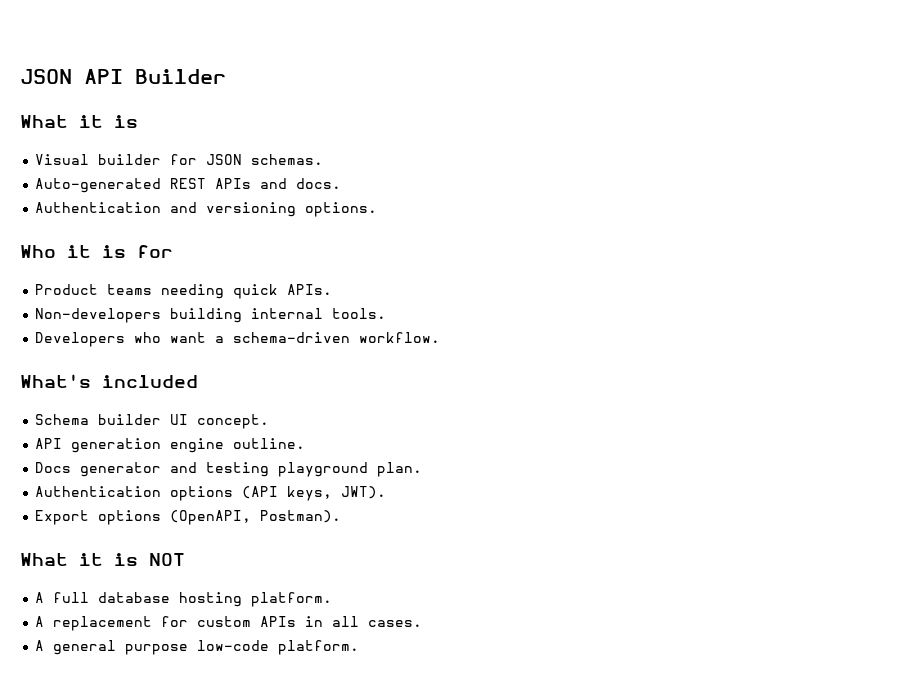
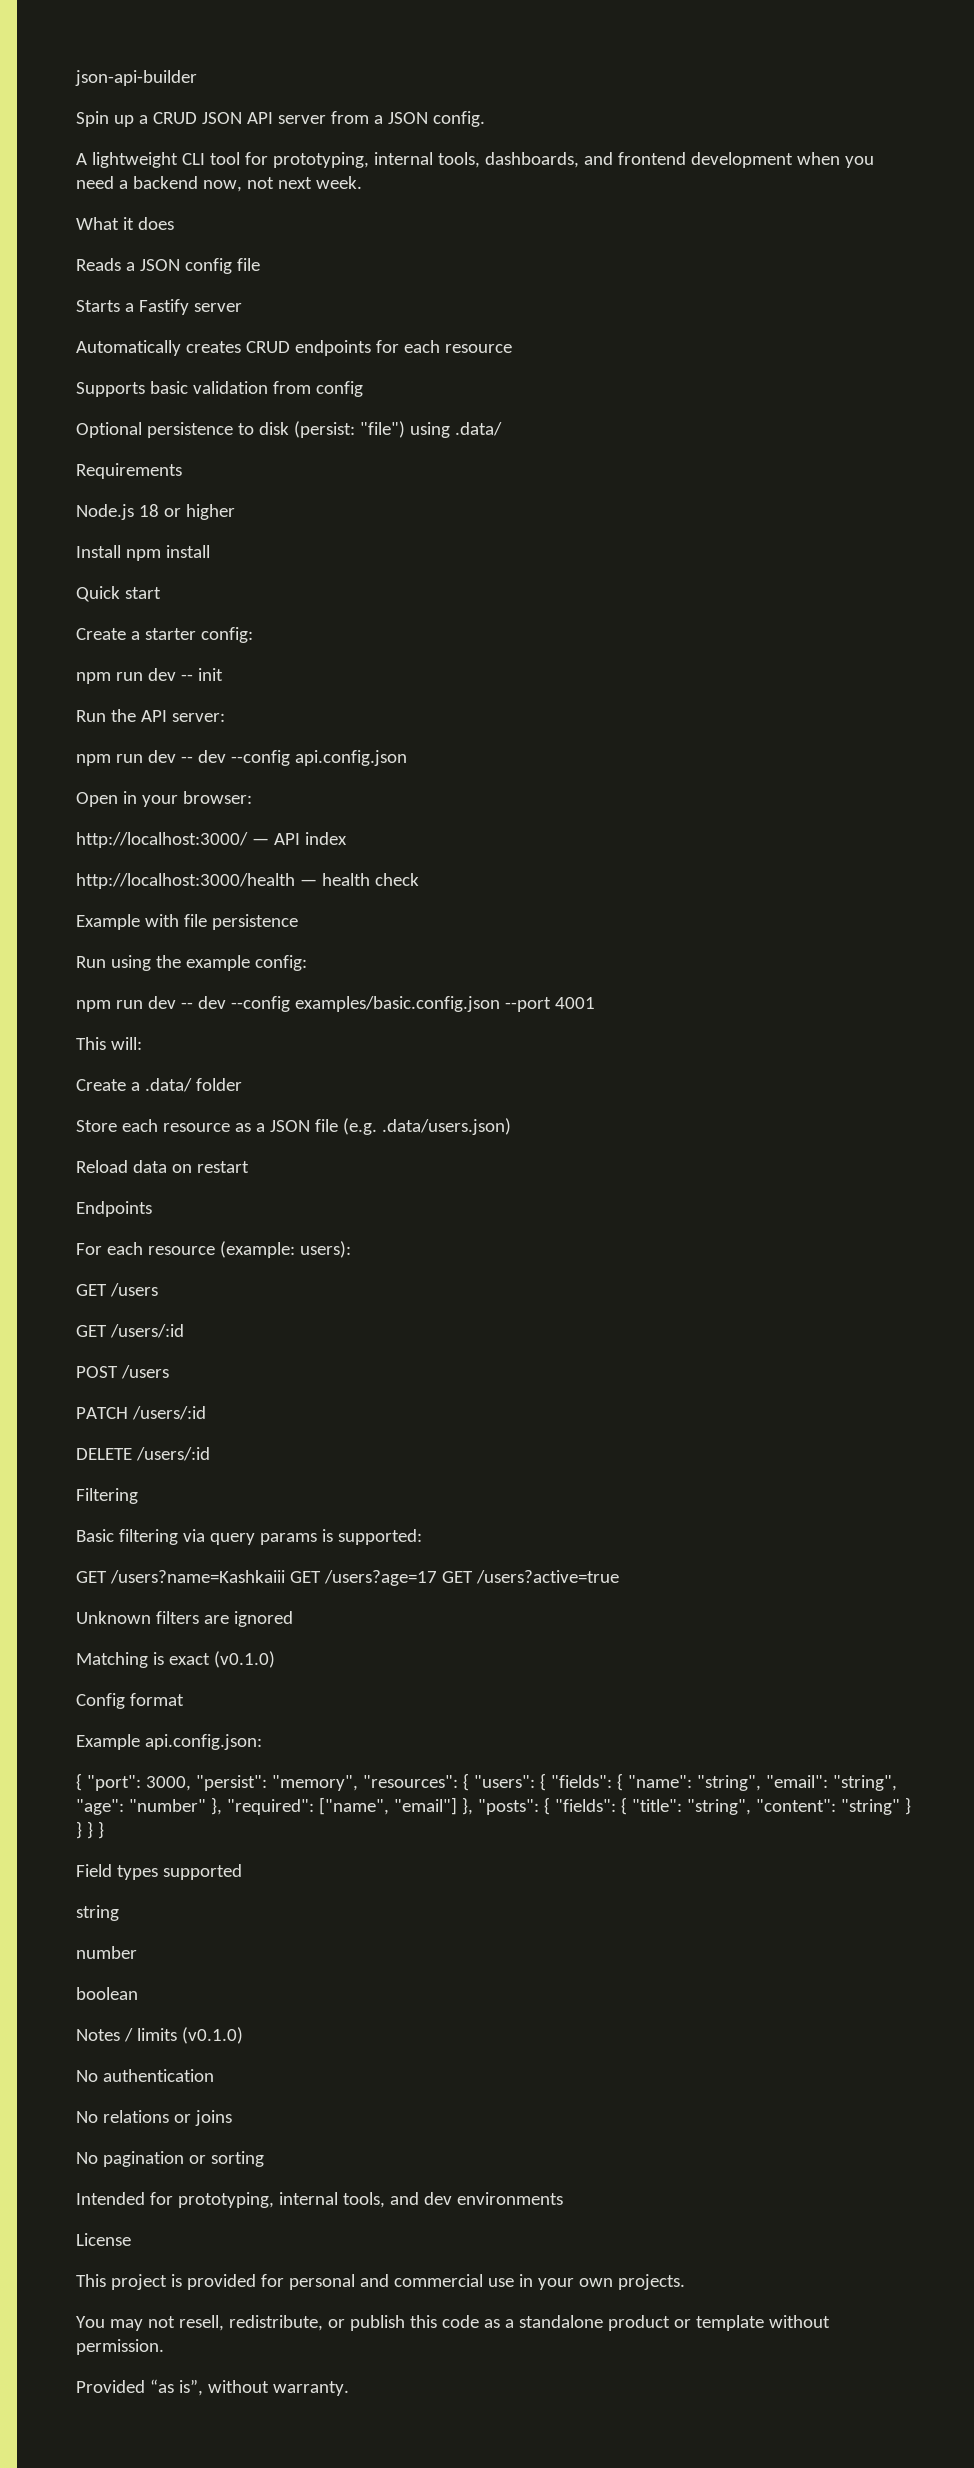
[20,69,226,84] [20,115,138,128] [35,154,324,165] [35,178,342,193] [35,202,378,217] [20,245,173,258] [35,284,333,299] [35,308,387,323] [35,332,441,347] [20,374,198,388] [35,414,270,429] [35,438,306,453] [35,462,423,477] [35,486,387,501] [35,510,342,525] [20,553,185,566] [35,592,333,607] [35,616,423,631] [35,640,360,655] JSON API Builder // What it is // Visual builder for JSON schemas. // Auto-generated REST APIs and docs. // Authentication and versioning options. // Who it is for // Product teams needing quick APIs. // Non-developers building internal tools. // Developers who want a schema-driven workflow. // What's included // Schema builder UI concept. // API generation engine outline. // Docs generator and testing playground plan. // Authentication options (API keys, JWT). // Export options (OpenAPI, Postman). // What it is NOT // A full database hosting platform. // A replacement for custom APIs in all cases. // A general purpose low-code platform. -> [75,70,197,86] [76,111,485,127] [76,152,874,168] [76,176,362,192] [76,217,174,230] [76,258,260,274] [76,299,242,315] [76,340,512,356] [76,381,363,397] [76,421,502,438] [76,463,182,479] [76,504,235,520] [76,545,210,561] [76,586,161,602] [76,627,253,643] [76,668,223,684] [76,709,225,722] [76,750,407,766] [76,791,252,807] [76,832,347,848] [76,873,419,889] [76,914,298,930] [76,955,307,971] [76,996,595,1012] [76,1037,142,1050] [76,1078,242,1092] [76,1118,511,1135] [76,1160,249,1173] [76,1201,152,1217] [76,1241,351,1258] [76,1283,158,1297] [76,1324,184,1338] [76,1365,169,1379] [76,1406,206,1420] [76,1447,210,1461] [76,1488,138,1504] [76,1529,422,1545] [76,1570,619,1586] [76,1611,293,1627] [76,1651,275,1668] [76,1693,184,1709] [76,1734,262,1750] [76,1773,897,1791] [76,1797,911,1815] [76,1821,104,1839] [76,1864,242,1880] [76,1905,119,1921] [76,1946,137,1959] [76,1987,138,2000] [76,2027,243,2044] [76,2069,214,2082] [76,2110,232,2126] [76,2151,264,2167] [76,2192,563,2208] [76,2233,131,2246] [76,2274,685,2290] [76,2315,830,2331] [76,2339,164,2355] [76,2379,349,2396] json-api-builder // Spin up a CRUD JSON API server from a JSON config. // A lightweight CLI tool for prototyping, internal tools, dashboards, and frontend development when you need a backend now, not next week. // What it does // Reads a JSON config file // Starts a Fastify server // Automatically creates CRUD endpoints for each resource // Supports basic validation from config // Optional persistence to disk (persist: "file") using .data/ // Requirements // Node.js 18 or higher // Install npm install // Quick start // Create a starter config: // npm run dev -- init // Run the API server: // npm run dev -- dev --config api.config.json // Open in your browser: // http://localhost:3000/ — API index // http://localhost:3000/health — health check // Example with file persistence // Run using the example config: // npm run dev -- dev --config examples/basic.config.json --port 4001 // This will: // Create a .data/ folder // Store each resource as a JSON file (e.g. .data/users.json) // Reload data on restart // Endpoints // For each resource (example: users): // GET /users // GET /users/:id // POST /users // PATCH /users/:id // DELETE /users/:id // Filtering // Basic filtering via query params is supported: // GET /users?name=Kashkaiii GET /users?age=17 GET /users?active=true // Unknown filters are ignored // Matching is exact (v0.1.0) // Config format // Example api.config.json: // { "port": 3000, "persist": "memory", "resources": { "users": { "fields": { "name": "string", "email": "string", "age": "number" }, "required": ["name", "email"] }, "posts": { "fields": { "title": "string", "content": "string" } } } } // Field types supported // string // number // boolean // Notes / limits (v0.1.0) // No authentication // No relations or joins // No pagination or sorting // Intended for prototyping, internal tools, and dev environments // License // This project is provided for personal and commercial use in your own projects. // You may not resell, redistribute, or publish this code as a standalone product or template without permission. // Provided “as is”, without warranty.

